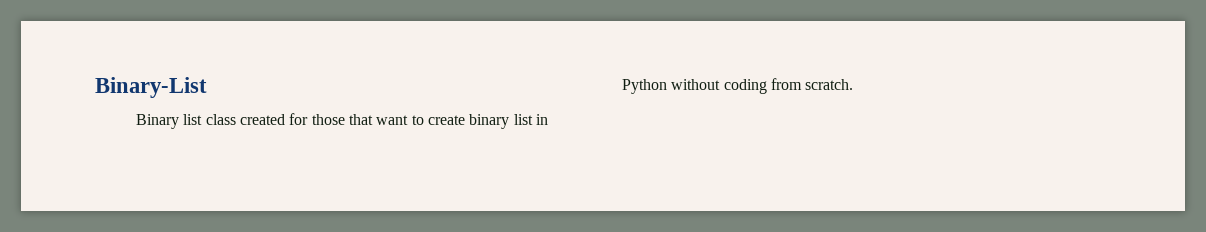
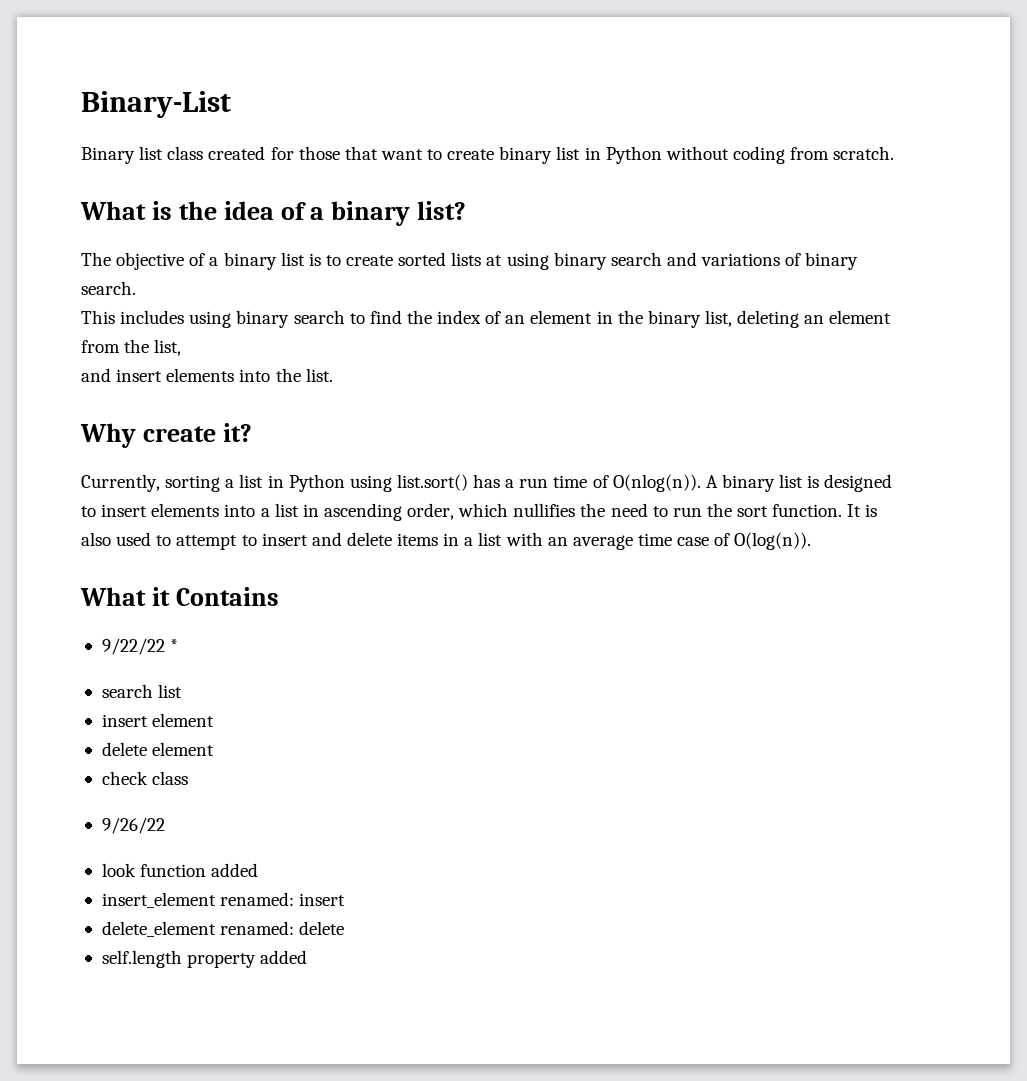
(854, 84) none -> [80,201,467,226] [81,252,859,270] [81,281,136,295] [81,310,892,328] [81,339,182,356] [81,368,333,382] [80,423,252,448] [81,474,893,492] [81,503,878,521] [81,532,812,550] [80,587,279,606] [101,638,179,655] [101,684,183,698] [101,713,215,727] [101,742,215,756] [101,771,189,785] [101,817,165,834] [101,863,259,877] [101,892,346,908] [101,921,345,937] [101,950,308,968] // What is the idea of a binary list? // The objective of a binary list is to create sorted lists at using binary search and variations of binary search. // This includes using binary search to find the index of an element in the binary list, deleting an element from the list, // and insert elements into the list. // Why create it? // Currently, sorting a list in Python using list.sort() has a run time of O(nlog(n)). A binary list is designed to insert elements into a list in ascending order, which nullifies the need to run the sort function. It is also used to attempt to insert and delete items in a list with an average time case of O(log(n)). // What it Contains // 9/22/22 * // search list // insert element // delete element // check class // 9/26/22 // look function added // insert_element renamed: insert // delete_element renamed: delete // self.length property added

